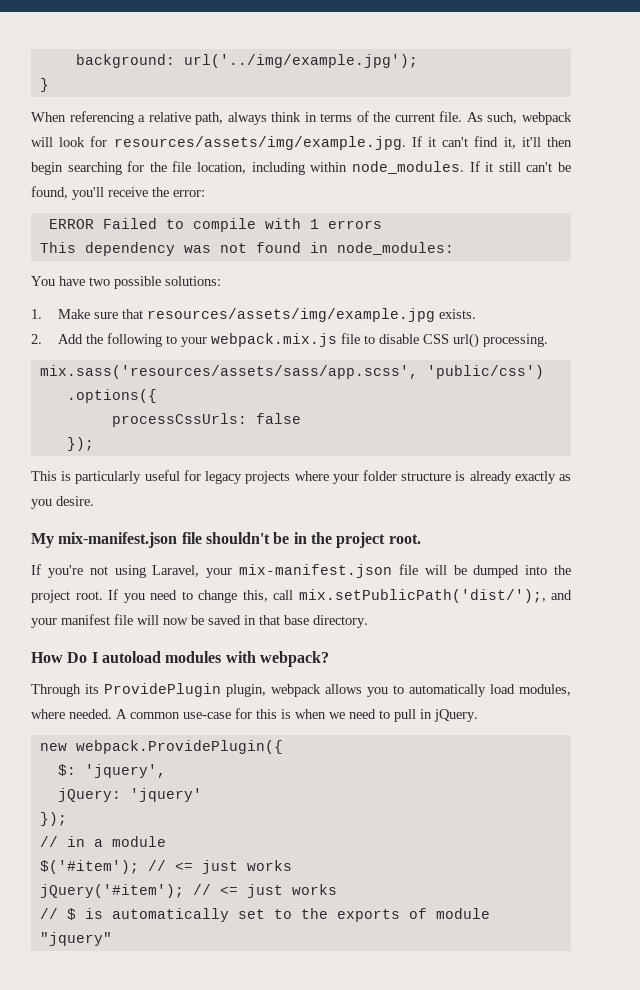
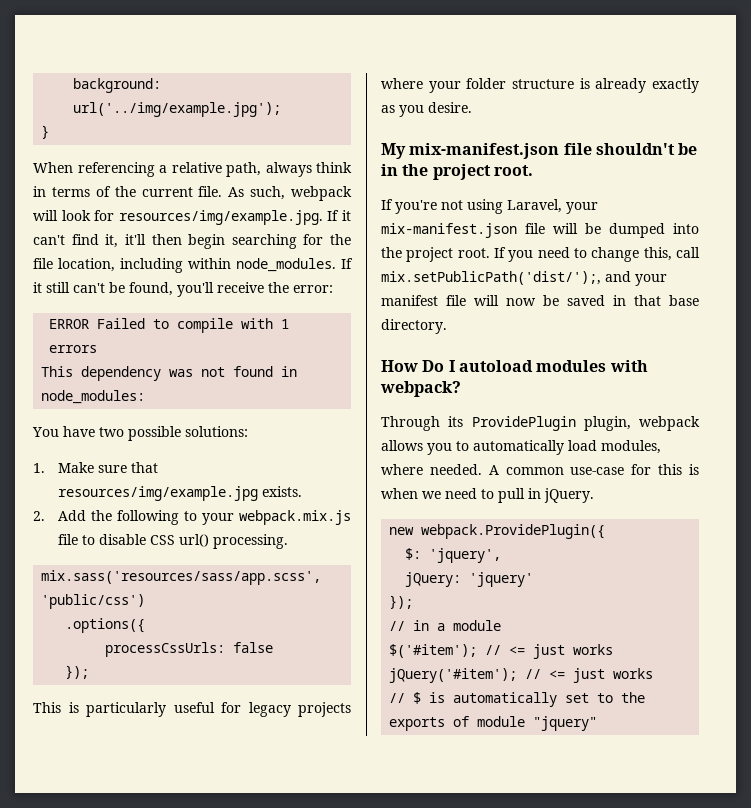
[113,136,406,150] resources/assets/img/example.jpg. -> [118,210,323,225] resources/img/example.jpg.
[146,308,435,322] resources/assets/img/example.jpg -> [58,486,259,501] resources/img/example.jpg
[39,365,418,379] mix.sass('resources/assets/sass/app.scss', -> [41,570,322,585] mix.sass('resources/sass/app.scss',

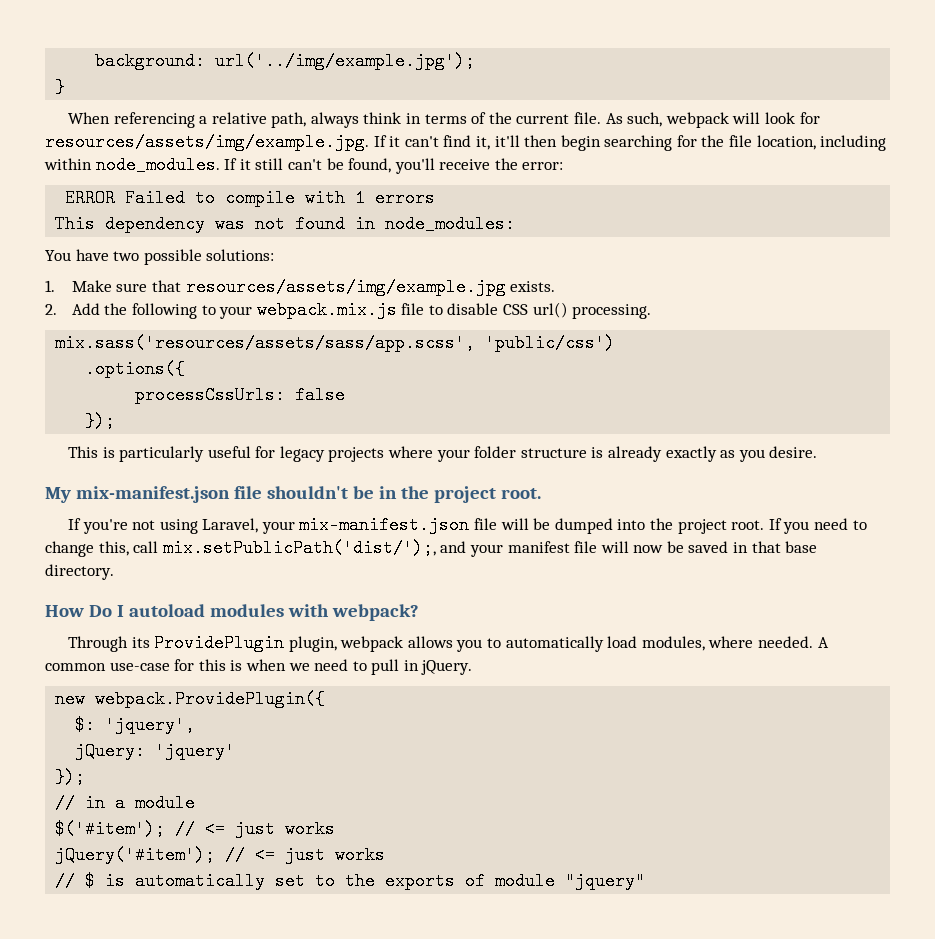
[118,210,323,225] resources/img/example.jpg. -> [45,133,369,151] resources/assets/img/example.jpg.
[58,486,259,501] resources/img/example.jpg -> [185,278,506,296] resources/assets/img/example.jpg
[41,570,322,585] mix.sass('resources/sass/app.scss', -> [55,334,476,352] mix.sass('resources/assets/sass/app.scss',

